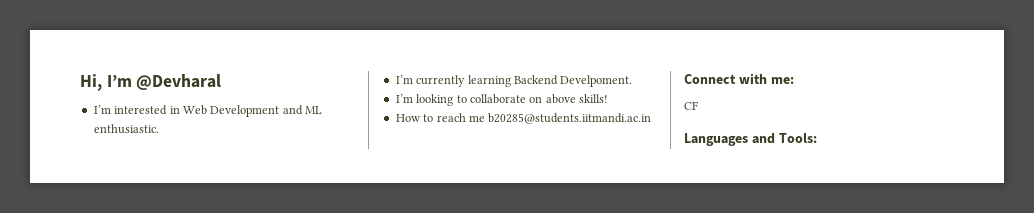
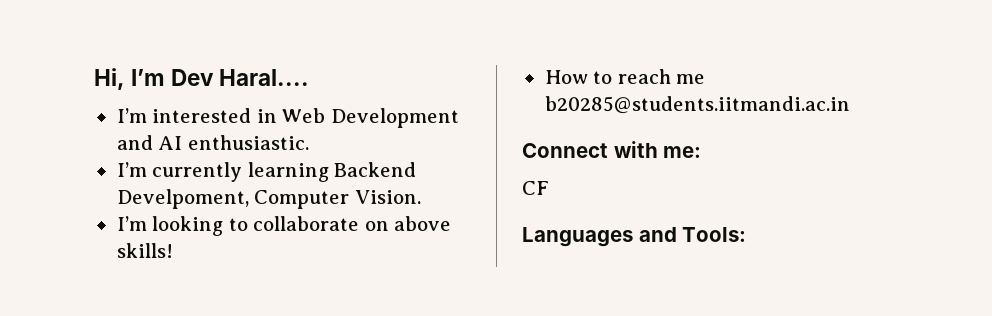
[136,74,222,90] @Devharal -> [171,69,310,86] Dev Haral....
[305,106,322,114] ML -> [158,136,183,150] AI
[560,75,633,87] Develpoment. -> [116,189,421,209] Develpoment, Computer Vision.

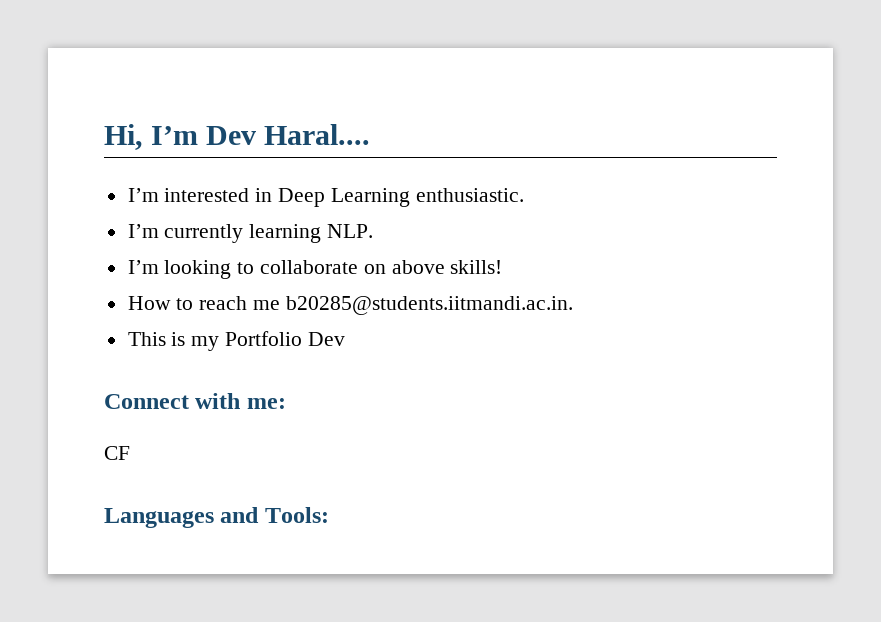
[282,108,459,128] [116,135,183,150] Web Development and AI -> [278,188,410,207] Deep Learning
[334,162,417,177] [116,189,421,209] Backend Develpoment, Computer Vision. -> [327,224,374,238] NLP.
[544,96,850,114] b20285@students.iitmandi.ac.in -> [285,296,573,315] [127,331,345,351] b20285@students.iitmandi.ac.in. // This is my Portfolio Dev

